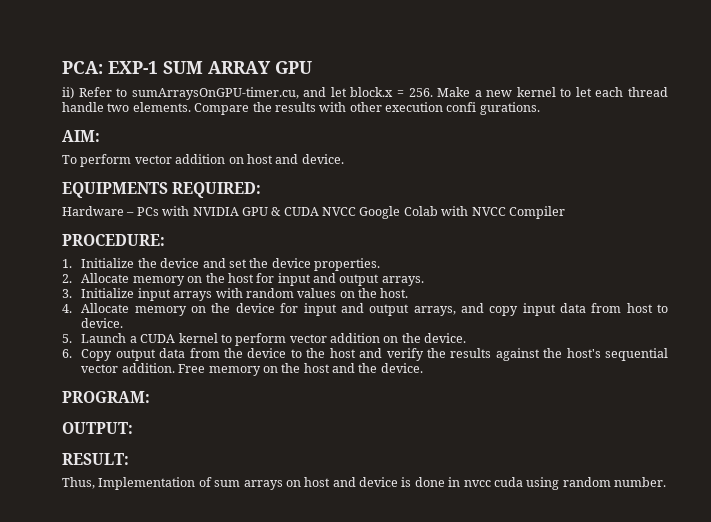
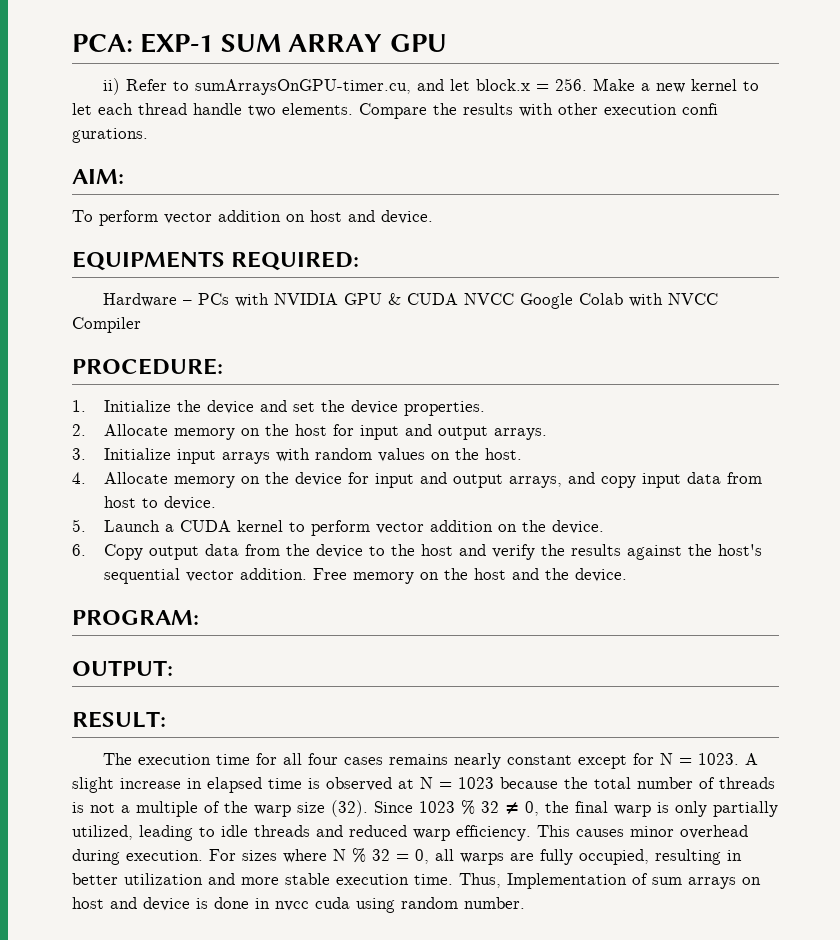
(129, 459) none -> [103,753,759,769] [72,777,775,793] [72,800,778,817] [72,825,748,841] [72,848,742,865] [72,873,453,885] The execution time for all four cases remains nearly constant except for N = 1023. A slight increase in elapsed time is observed at N = 1023 because the total number of threads is not a multiple of the warp size (32). Since 1023 % 32 ≠ 0, the final warp is only partially utilized, leading to idle threads and reduced warp efficiency. This causes minor overhead during execution. For sizes where N % 32 = 0, all warps are fully occupied, resulting in better utilization and more stable execution time.

